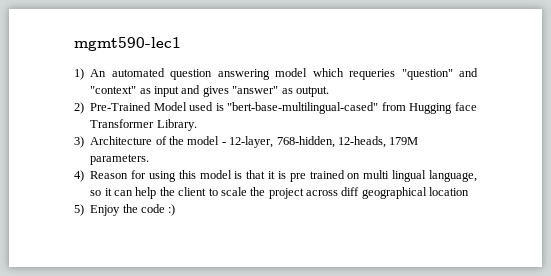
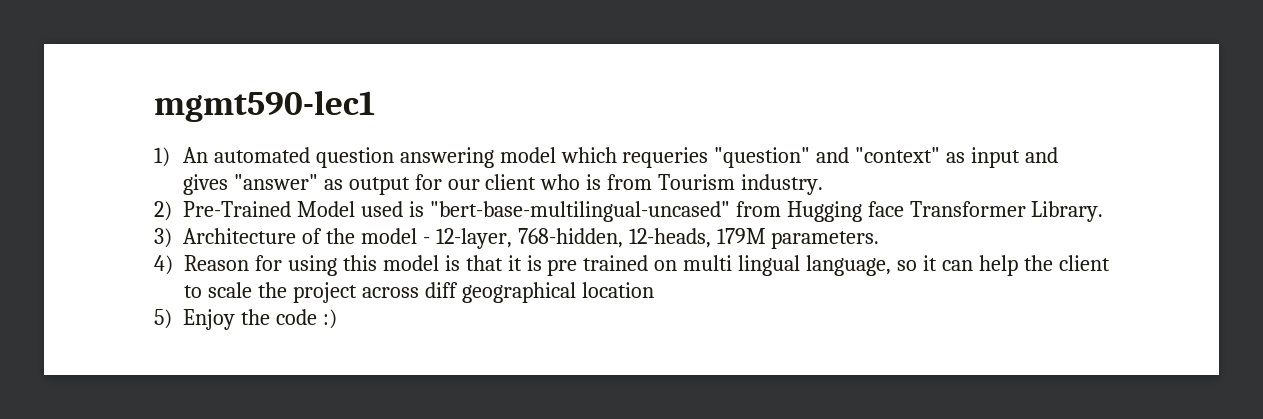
[295,86,329,97] output. -> [348,174,824,195] output for our client who is from Tourism industry.
[227,102,379,114] "bert-base-multilingual-cased" -> [429,201,730,222] "bert-base-multilingual-uncased"

